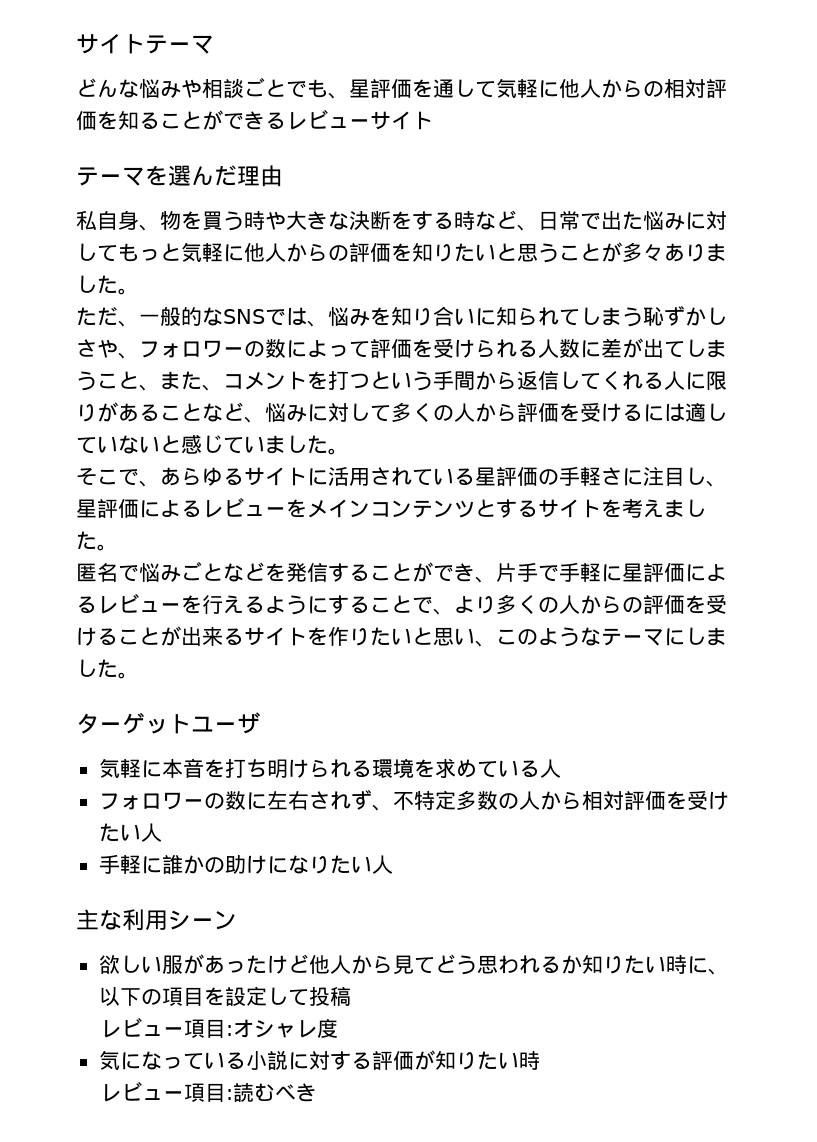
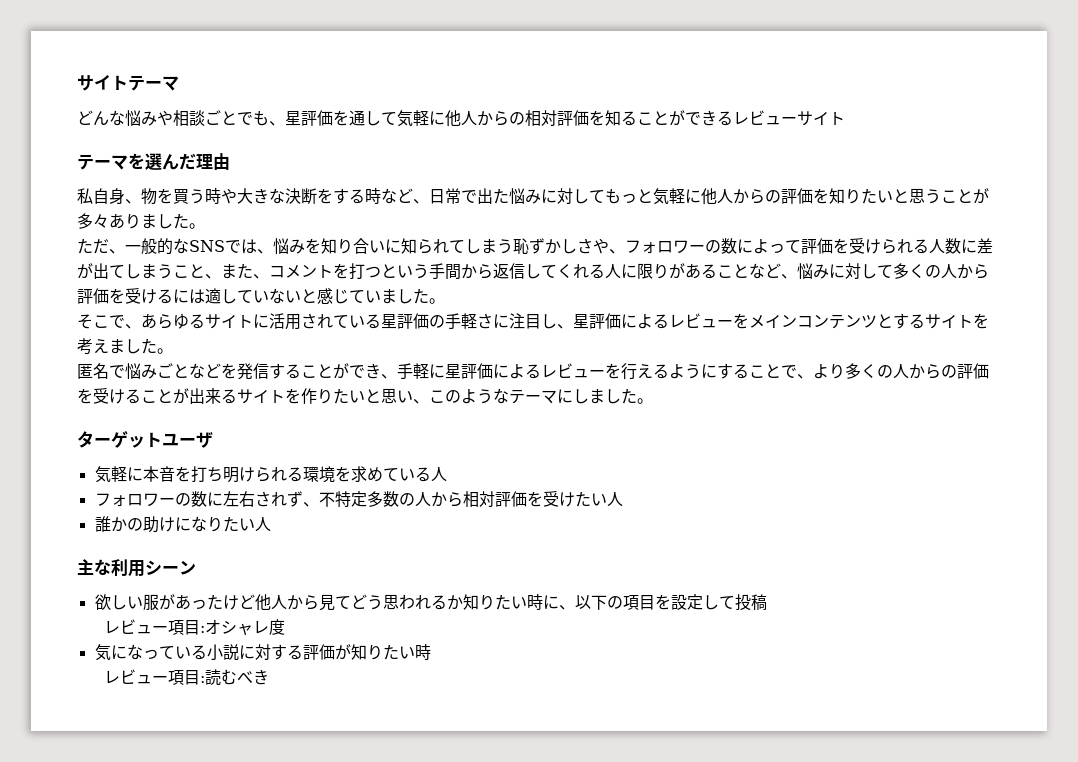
[496,562,559,582] 片手で -> (397, 376) none
[98,854,162,874] 手軽に -> (623, 499) none

